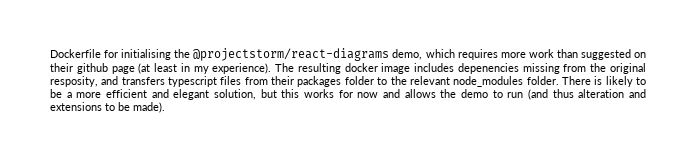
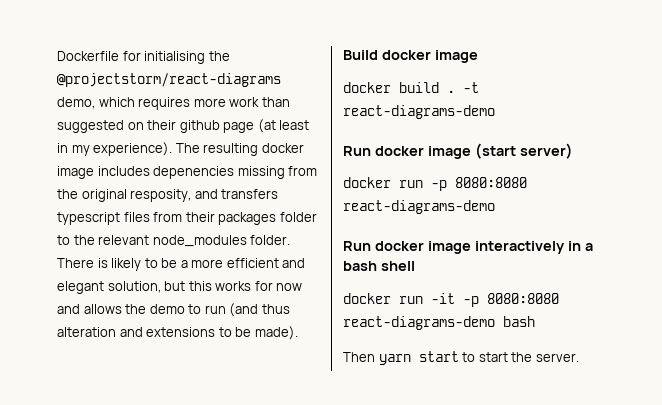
(165, 107) none -> [343,50,478,63] [343,82,479,93] [343,105,495,119] [343,143,573,159] [343,177,527,191] [343,200,495,214] [343,241,593,254] [343,261,415,271] [343,293,559,307] [343,316,535,330] [343,351,579,365] // Build docker image // docker build . -t react-diagrams-demo // Run docker image (start server) // docker run -p 8080:8080 react-diagrams-demo // Run docker image interactively in a bash shell // docker run -it -p 8080:8080 react-diagrams-demo bash // Then yarn start to start the server.

